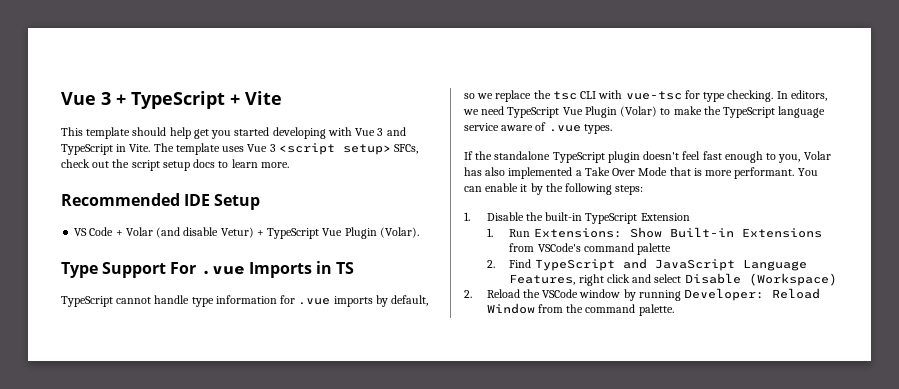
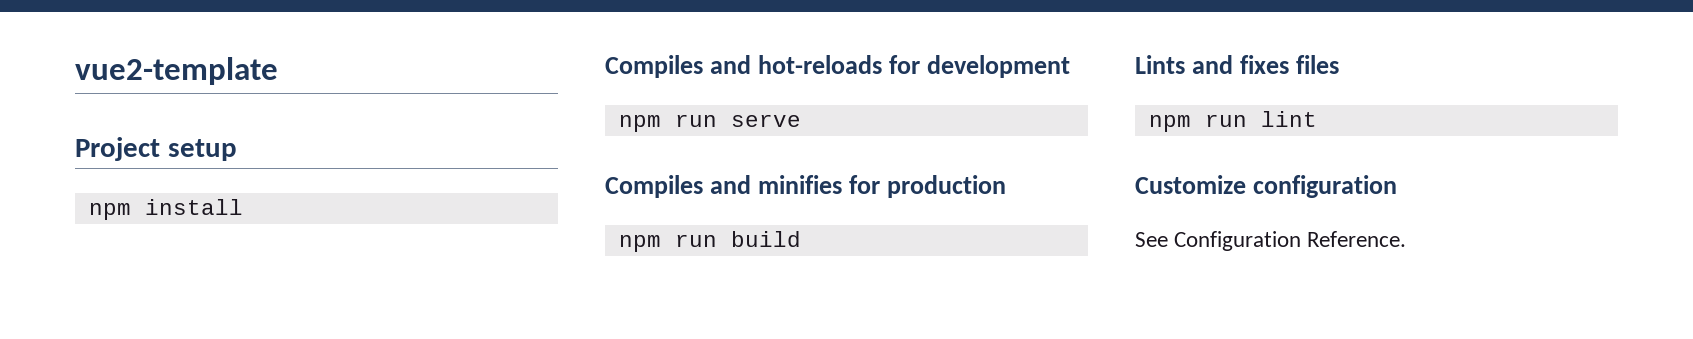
[61,91,282,109] [61,127,406,139] [61,143,419,155] [61,159,289,171] [61,193,261,210] [74,227,419,239] [61,261,355,278] [61,295,429,307] [464,90,827,102] [463,106,826,118] [464,122,612,134] [464,151,831,163] [464,167,818,179] [464,183,644,195] [464,212,690,224] [486,227,822,238] [509,243,672,255] [486,258,807,271] [509,273,837,286] [464,288,821,301] [486,303,674,316] Vue 3 + TypeScript + Vite // This template should help get you started developing with Vue 3 and TypeScript in Vite. The template uses Vue 3 <script setup> SFCs, check out the script setup docs to learn more. // Recommended IDE Setup // VS Code + Volar (and disable Vetur) + TypeScript Vue Plugin (Volar). // Type Support For .vue Imports in TS // TypeScript cannot handle type information for .vue imports by default, so we replace the tsc CLI with vue-tsc for type checking. In editors, we need TypeScript Vue Plugin (Volar) to make the TypeScript language service aware of .vue types. // If the standalone TypeScript plugin doesn't feel fast enough to you, Volar has also implemented a Take Over Mode that is more performant. You can enable it by the following steps: // 1. Disable the built-in TypeScript Extension // 1. Run Extensions: Show Built-in Extensions from VSCode's command palette // 2. Find TypeScript and JavaScript Language Features, right click and select Disable (Workspace) // 2. Reload the VSCode window by running Developer: Reload Window from the command palette. -> [75,57,278,85] [75,137,237,161] [88,199,243,220] [605,55,1071,78] [618,114,801,132] [605,175,1007,198] [618,231,801,252] [1135,55,1340,74] [1148,111,1317,132] [1135,175,1398,198] [1135,231,1407,251] vue2-template // Project setup // npm install // Compiles and hot-reloads for development // npm run serve // Compiles and minifies for production // npm run build // Lints and fixes files // npm run lint // Customize configuration // See Configuration Reference.

